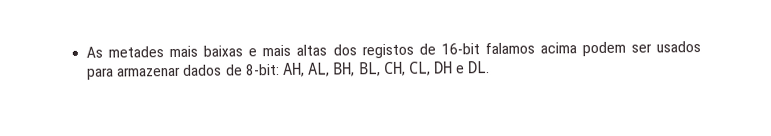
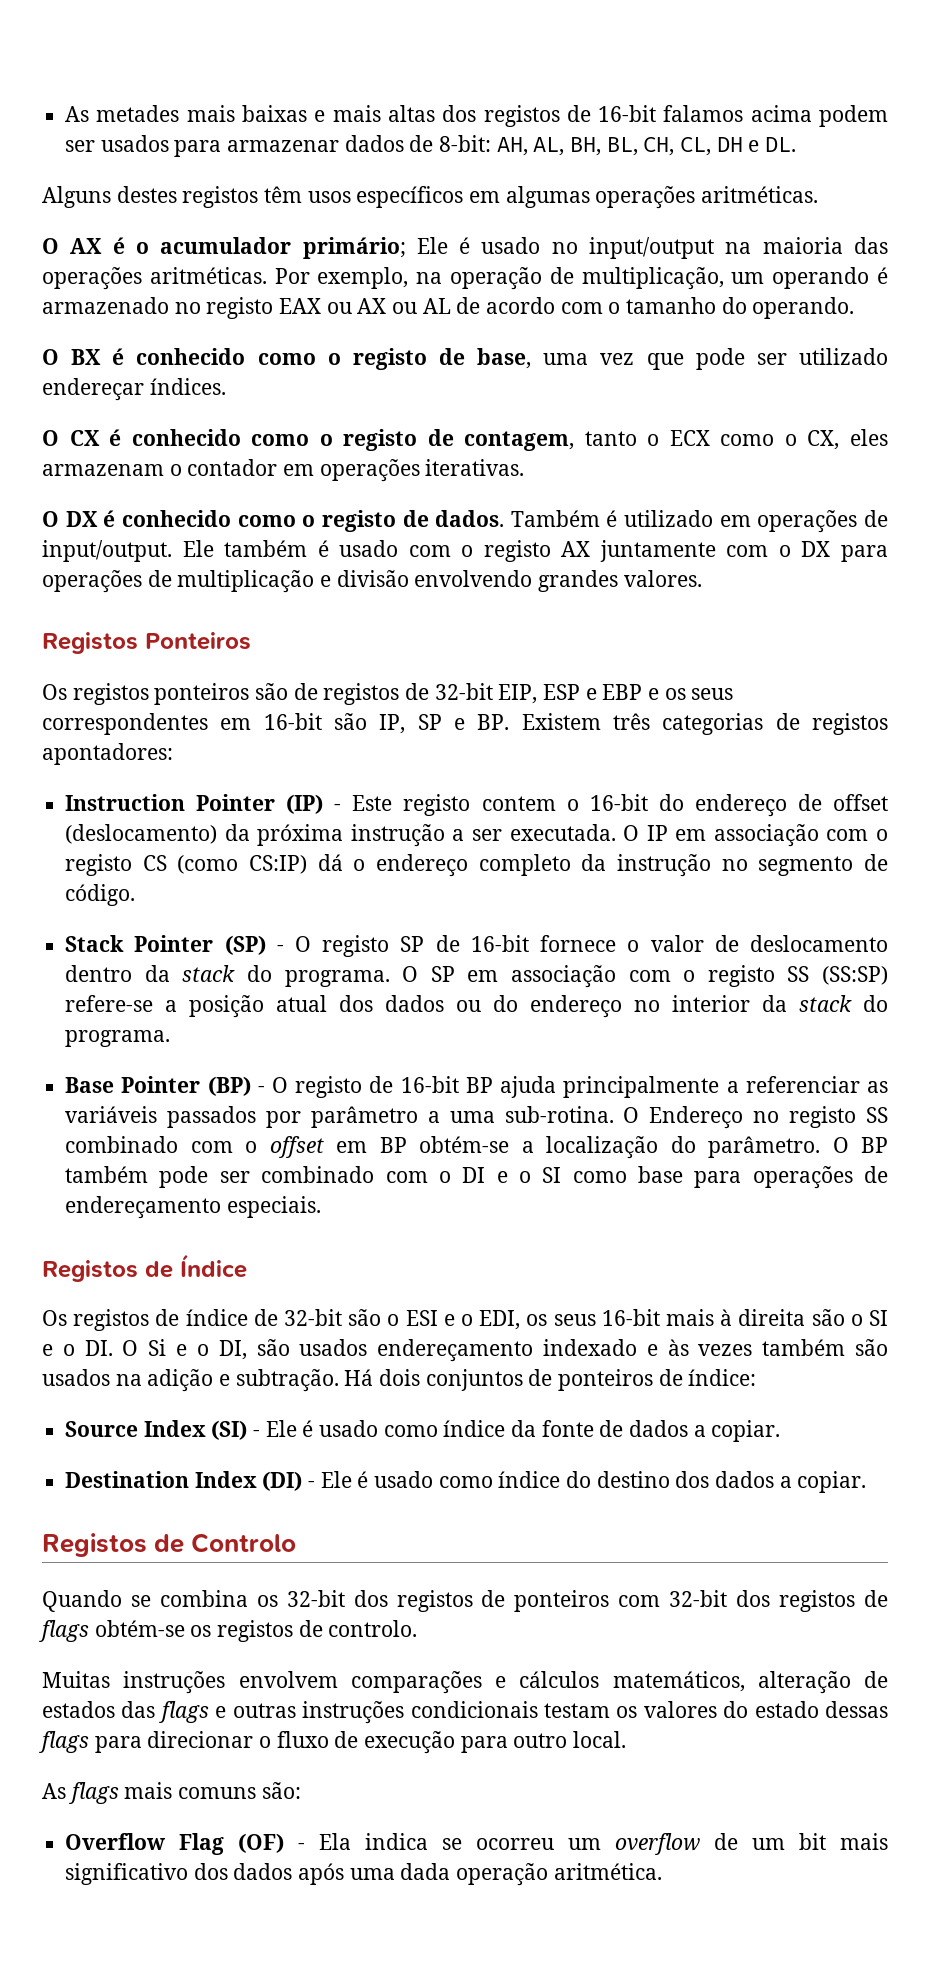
(491, 67) none -> [42,186,819,209] [42,237,888,259] [42,267,888,290] [42,297,855,319] [42,348,888,370] [42,378,226,401] [42,429,888,451] [42,459,525,482] [42,510,888,533] [42,540,889,562] [42,570,702,593] [42,632,251,654] [42,683,734,705] [42,713,888,735] [42,743,173,765] [65,794,889,817] [65,824,889,847] [65,854,888,877] [65,884,136,906] [65,935,889,957] [65,965,889,988] [65,995,888,1018] [65,1030,171,1047] [65,1076,889,1098] [65,1106,888,1129] [65,1136,889,1159] [65,1166,889,1189] [65,1196,321,1219] [42,1254,247,1282] [42,1309,889,1331] [42,1339,888,1362] [42,1369,757,1392] [65,1420,781,1442] [65,1471,867,1493] [42,1533,297,1557] [42,1590,888,1612] [39,1620,418,1642] [42,1671,888,1694] [42,1701,888,1724] [39,1731,627,1754] [42,1782,301,1804] [65,1833,888,1855] [65,1863,662,1886] // Alguns destes registos têm usos específicos em algumas operações aritméticas. // O AX é o acumulador primário; Ele é usado no input/output na maioria das operações aritméticas. Por exemplo, na operação de multiplicação, um operando é armazenado no registo EAX ou AX ou AL de acordo com o tamanho do operando. // O BX é conhecido como o registo de base, uma vez que pode ser utilizado endereçar índices. // O CX é conhecido como o registo de contagem, tanto o ECX como o CX, eles armazenam o contador em operações iterativas. // O DX é conhecido como o registo de dados. Também é utilizado em operações de input/output. Ele também é usado com o registo AX juntamente com o DX para operações de multiplicação e divisão envolvendo grandes valores. // Registos Ponteiros // Os registos ponteiros são de registos de 32-bit EIP, ESP e EBP e os seus correspondentes em 16-bit são IP, SP e BP. Existem três categorias de registos apontadores: // Instruction Pointer (IP) - Este registo contem o 16-bit do endereço de offset (deslocamento) da próxima instrução a ser executada. O IP em associação com o registo CS (como CS:IP) dá o endereço completo da instrução no segmento de código. // Stack Pointer (SP) - O registo SP de 16-bit fornece o valor de deslocamento dentro da stack do programa. O SP em associação com o registo SS (SS:SP) refere-se a posição atual dos dados ou do endereço no interior da stack do programa. // Base Pointer (BP) - O registo de 16-bit BP ajuda principalmente a referenciar as variáveis passados por parâmetro a uma sub-rotina. O Endereço no registo SS combinado com o offset em BP obtém-se a localização do parâmetro. O BP também pode ser combinado com o DI e o SI como base para operações de endereçamento especiais. // Registos de Índice // Os registos de índice de 32-bit são o ESI e o EDI, os seus 16-bit mais à direita são o SI e o DI. O Si e o DI, são usados endereçamento indexado e às vezes também são usados na adição e subtração. Há dois conjuntos de ponteiros de índice: // Source Index (SI) - Ele é usado como índice da fonte de dados a copiar. // Destination Index (DI) - Ele é usado como índice do destino dos dados a copiar. // Registos de Controlo // Quando se combina os 32-bit dos registos de ponteiros com 32-bit dos registos de flags obtém-se os registos de controlo. // Muitas instruções envolvem comparações e cálculos matemáticos, alteração de estados das flags e outras instruções condicionais testam os valores do estado dessas flags para direcionar o fluxo de execução para outro local. // As flags mais comuns são: // Overflow Flag (OF) - Ela indica se ocorreu um overflow de um bit mais significativo dos dados após uma dada operação aritmética.

